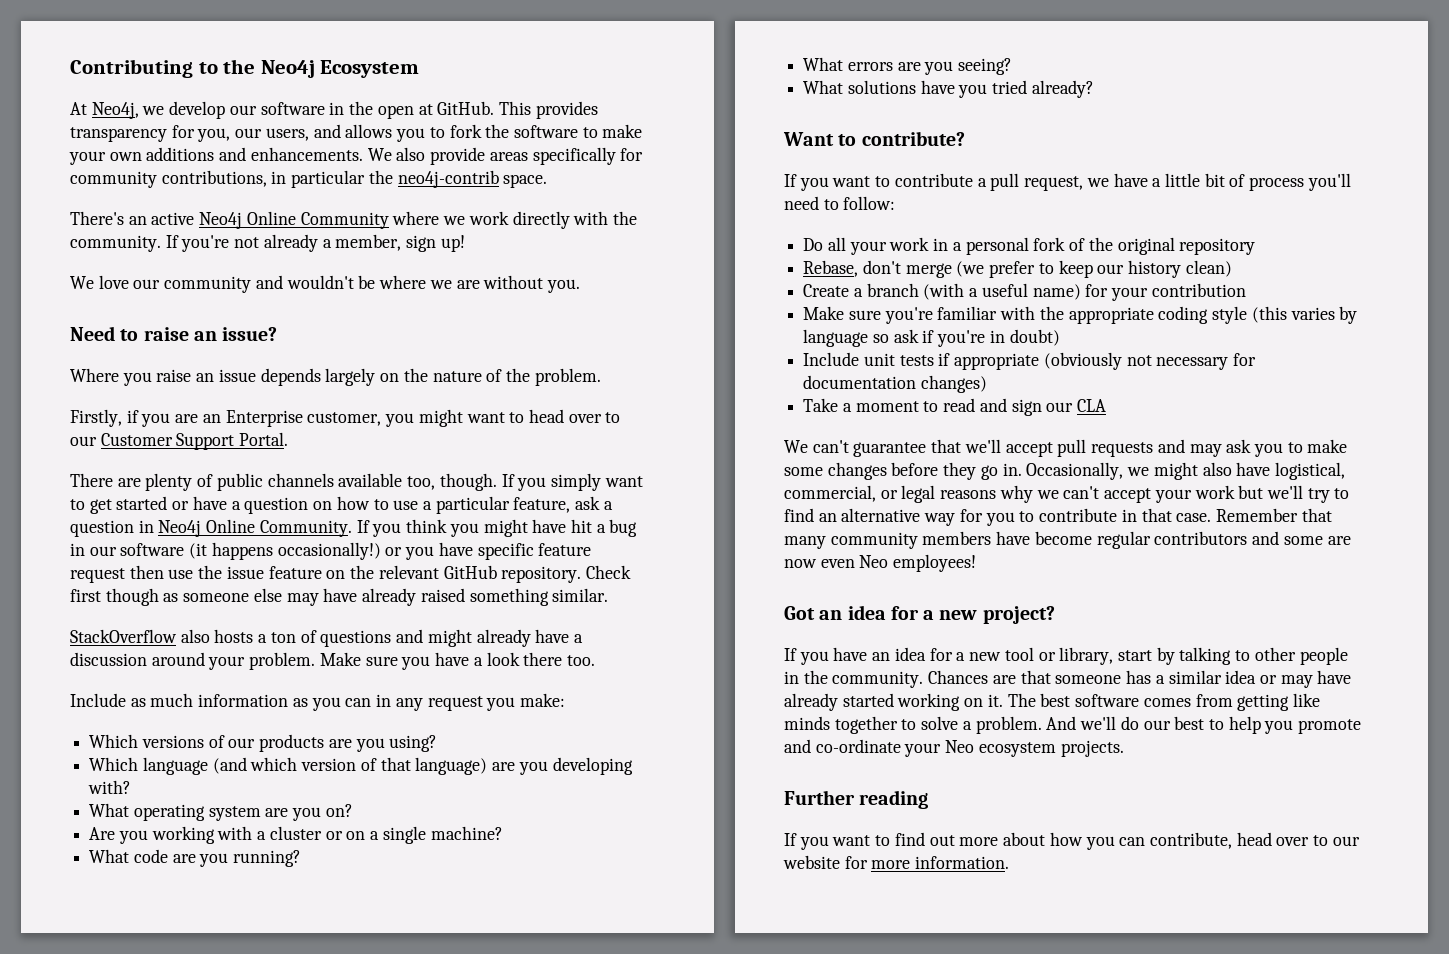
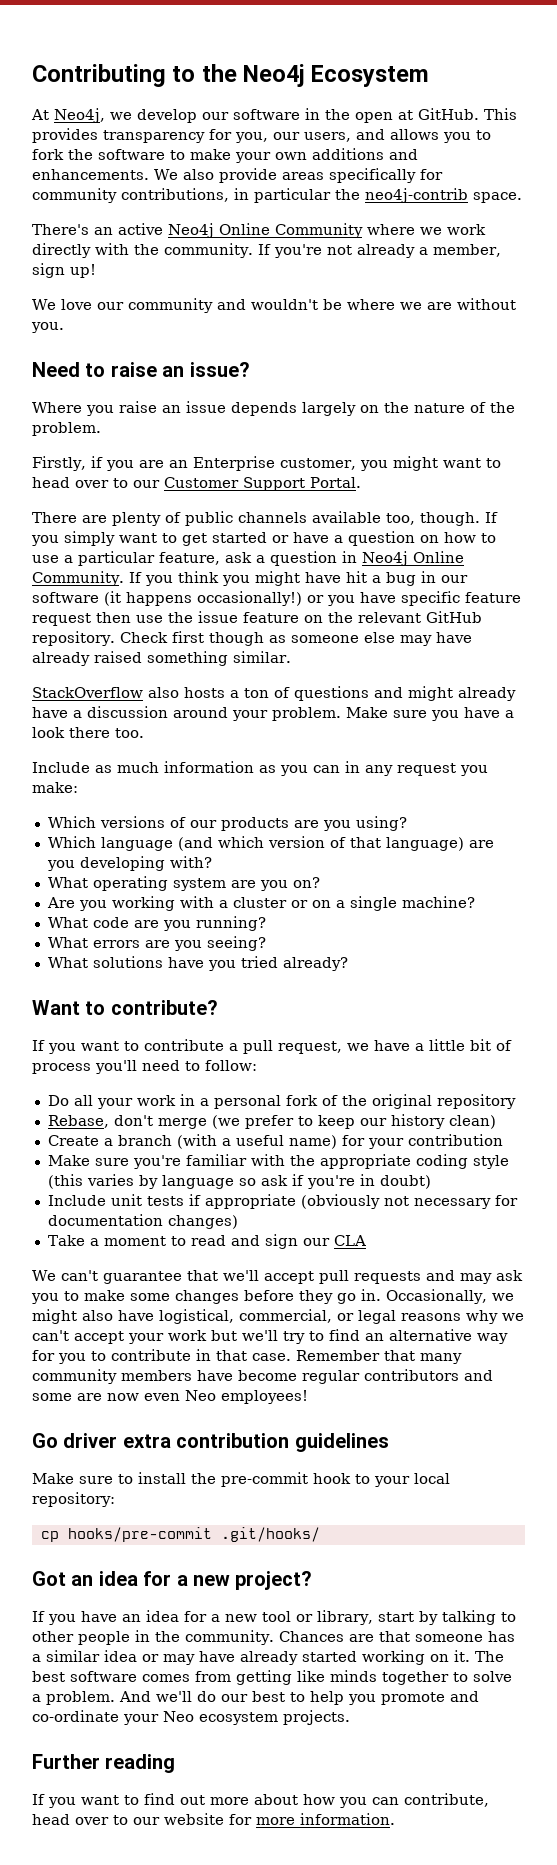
(977, 563) none -> [32,1433,389,1452] [32,1472,450,1487] [32,1492,115,1507] [40,1527,320,1542] // Go driver extra contribution guidelines // Make sure to install the pre-commit hook to your local repository: // cp hooks/pre-commit .git/hooks/

